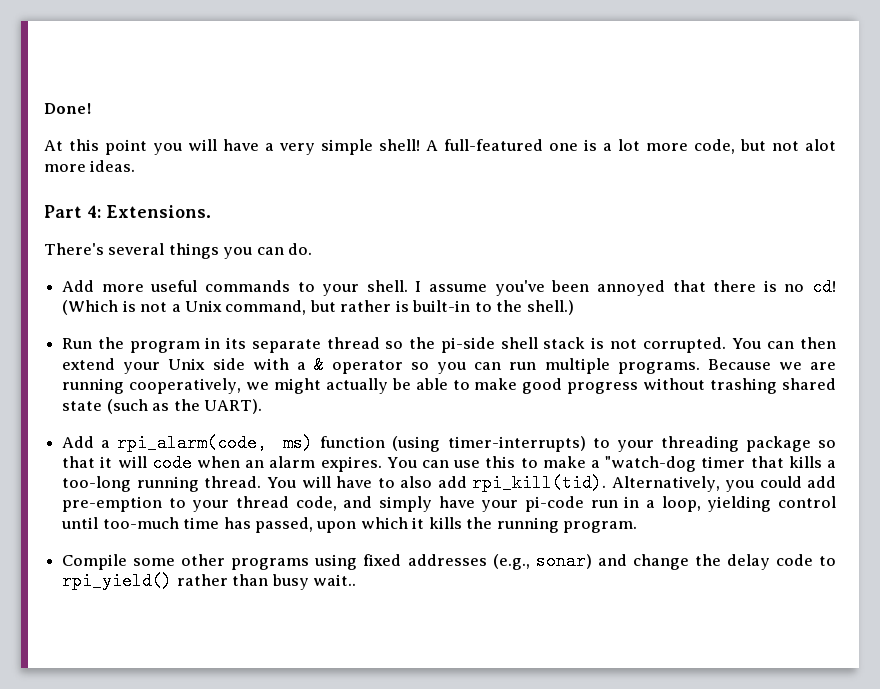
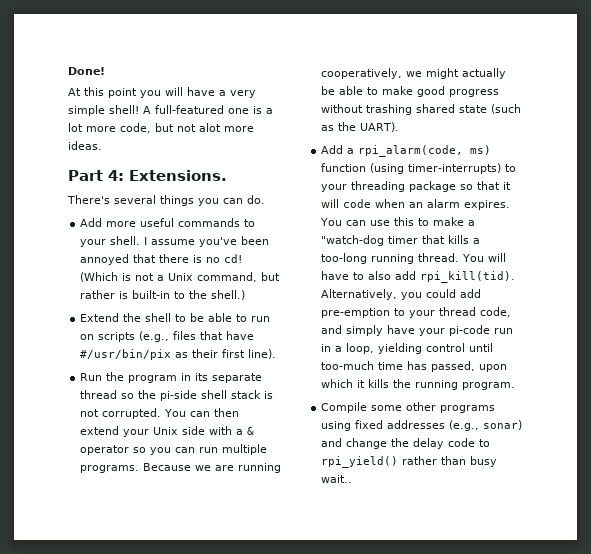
(574, 307) none -> [80,313,271,322] [80,331,255,342] [80,349,277,360] // Extend the shell to be able to run on scripts (e.g., files that have #/usr/bin/pix as their first line).

